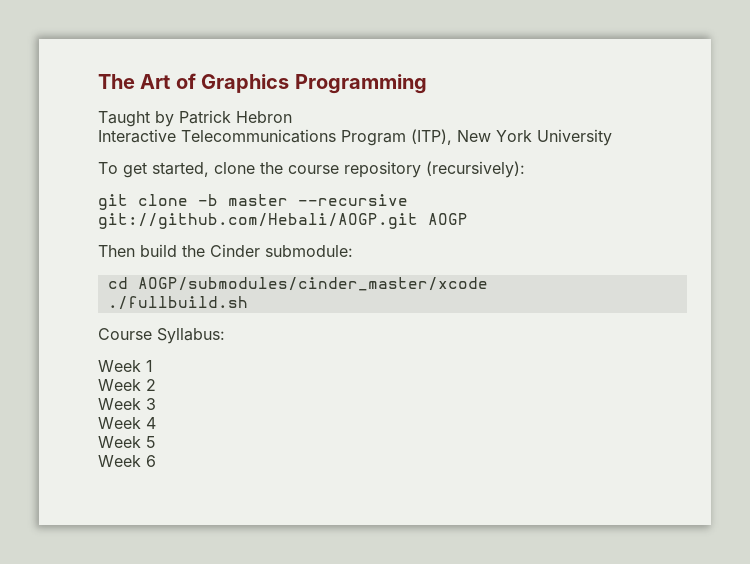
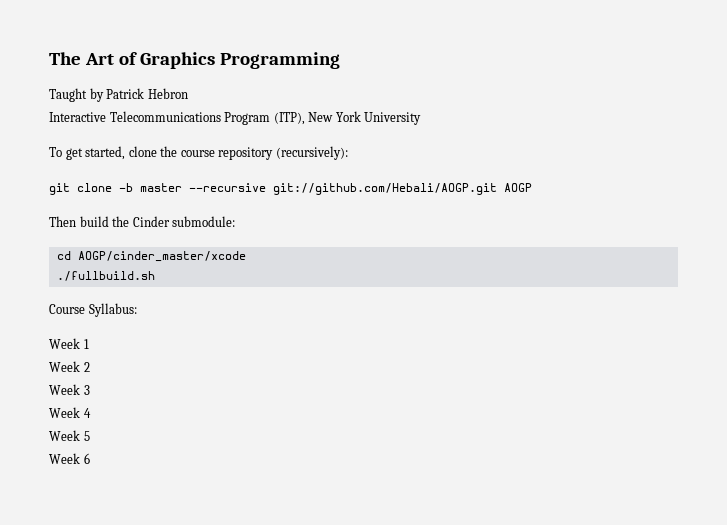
[137,277,488,291] AOGP/submodules/cinder_master/xcode -> [77,251,246,262] AOGP/cinder_master/xcode

